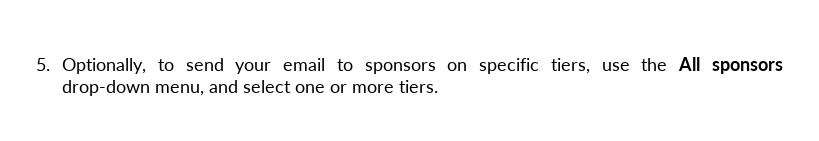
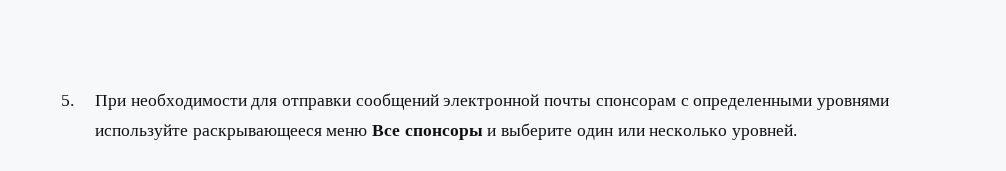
[62,57,783,74] [62,80,439,96] Optionally, to send your email to sponsors on specific tiers, use the All sponsors drop-down menu, and select one or more tiers. -> [94,93,890,110] [94,123,798,140] При необходимости для отправки сообщений электронной почты спонсорам с определенными уровнями используйте раскрывающееся меню Все спонсоры и выберите один или несколько уровней.

